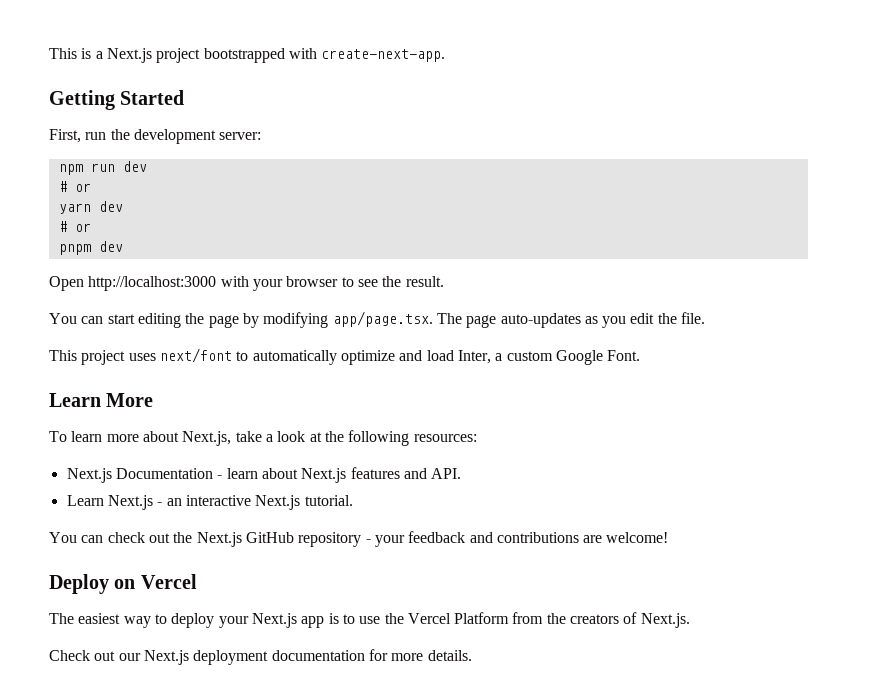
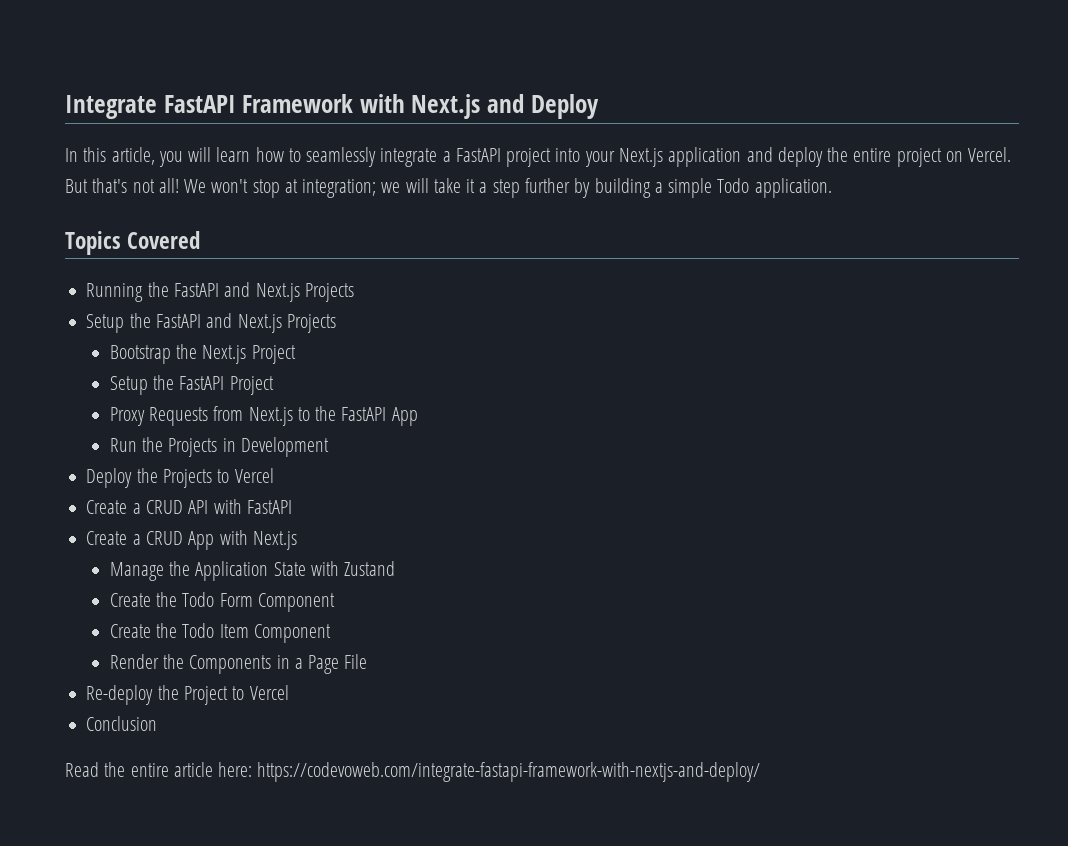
[49,48,446,63] [49,90,185,110] [49,129,262,144] [58,161,147,175] [58,181,91,192] [58,201,123,214] [58,221,91,232] [58,241,123,255] [49,276,444,291] [49,311,706,328] [49,348,641,365] [49,393,154,407] [49,430,477,446] [66,467,462,483] [66,495,353,510] [49,531,669,547] [49,574,197,594] [49,612,690,628] [49,649,472,665] This is a Next.js project bootstrapped with create-next-app. // Getting Started // First, run the development server: // npm run dev // # or // yarn dev // # or // pnpm dev // Open http://localhost:3000 with your browser to see the result. // You can start editing the page by modifying app/page.tsx. The page auto-updates as you edit the file. // This project uses next/font to automatically optimize and load Inter, a custom Google Font. // Learn More // To learn more about Next.js, take a look at the following resources: // Next.js Documentation - learn about Next.js features and API. // Learn Next.js - an interactive Next.js tutorial. // You can check out the Next.js GitHub repository - your feedback and contributions are welcome! // Deploy on Vercel // The easiest way to deploy your Next.js app is to use the Vercel Platform from the creators of Next.js. // Check out our Next.js deployment documentation for more details. -> [65,94,599,119] [65,147,1012,167] [65,178,832,198] [65,231,201,255] [86,282,354,302] [86,313,336,333] [109,344,296,364] [109,375,274,395] [109,406,418,426] [109,437,329,457] [86,468,274,488] [86,499,292,514] [86,530,297,550] [109,561,396,581] [109,592,335,612] [109,623,331,643] [109,654,368,674] [86,685,289,705] [86,716,158,731] [65,762,761,782] Integrate FastAPI Framework with Next.js and Deploy // In this article, you will learn how to seamlessly integrate a FastAPI project into your Next.js application and deploy the entire project on Vercel. But that's not all! We won't stop at integration; we will take it a step further by building a simple Todo application. // Topics Covered // Running the FastAPI and Next.js Projects // Setup the FastAPI and Next.js Projects // Bootstrap the Next.js Project // Setup the FastAPI Project // Proxy Requests from Next.js to the FastAPI App // Run the Projects in Development // Deploy the Projects to Vercel // Create a CRUD API with FastAPI // Create a CRUD App with Next.js // Manage the Application State with Zustand // Create the Todo Form Component // Create the Todo Item Component // Render the Components in a Page File // Re-deploy the Project to Vercel // Conclusion // Read the entire article here: https://codevoweb.com/integrate-fastapi-framework-with-nextjs-and-deploy/

